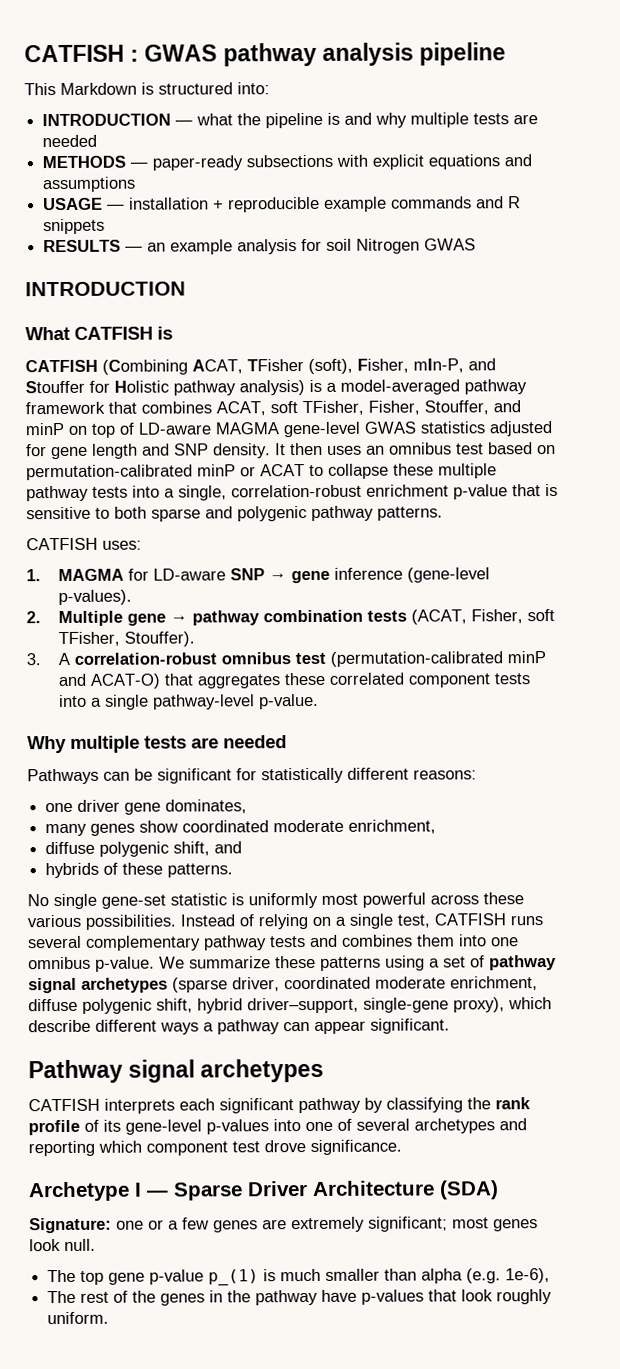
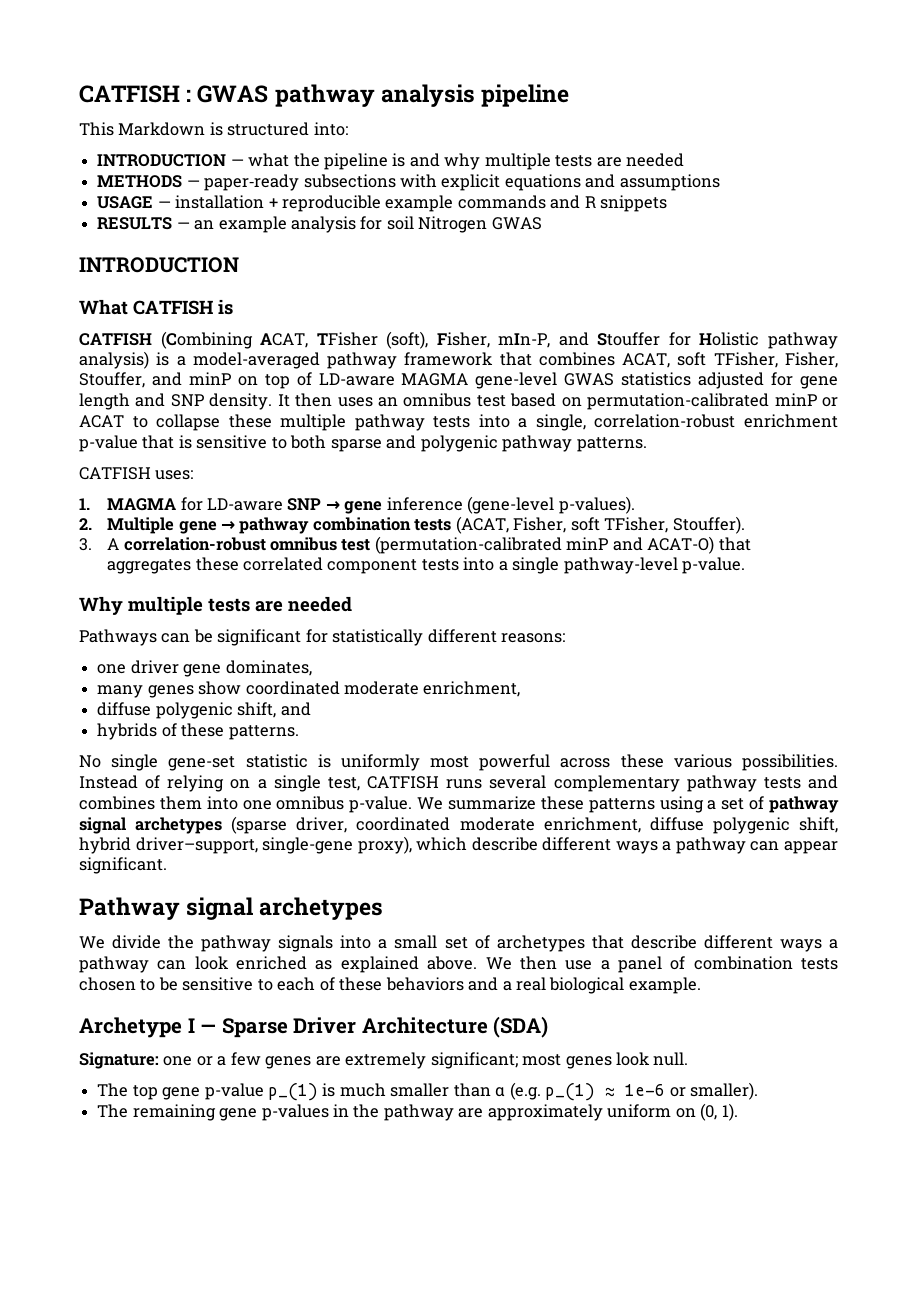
[28,1097,531,1114] [28,1118,527,1136] [28,1139,402,1157] CATFISH interprets each significant pathway by classifying the rank profile of its gene-level p-values into one of several archetypes and reporting which component test drove significance. -> [79,935,839,952] [79,956,838,973] [79,977,701,994] We divide the pathway signals into a small set of archetypes that describe different ways a pathway can look enriched as explained above. We then use a panel of combination tests chosen to be sensitive to each of these behaviors and a real biological example.
[421,1268,551,1284] [47,1289,553,1306] [47,1311,110,1325] alpha (e.g. 1e-6), // The rest of the genes in the pathway have p-values that look roughly uniform. -> [495,1082,759,1101] [97,1103,738,1121] α (e.g. p_(1) ≈ 1e-6 or smaller). // The remaining gene p-values in the pathway are approximately uniform on (0, 1).

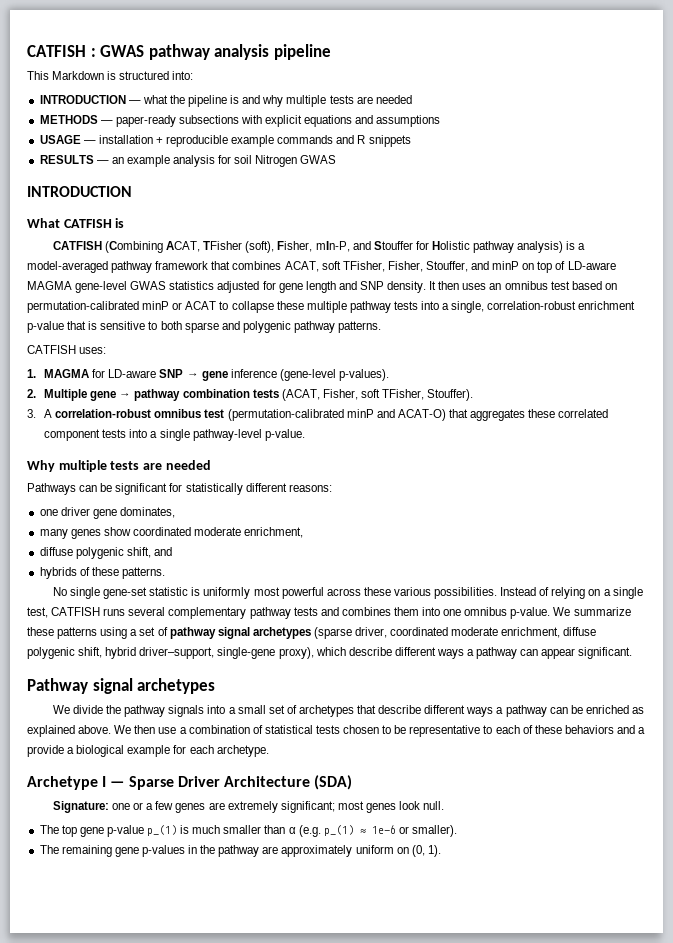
[194,956,229,970] look -> [570,705,583,714] be
[617,956,793,973] panel of combination -> [188,725,313,734] combination of statistical
[182,977,254,991] sensitive -> [409,725,481,737] representative
[516,977,701,994] real biological example. -> [27,745,269,757] provide a biological example for each archetype.

